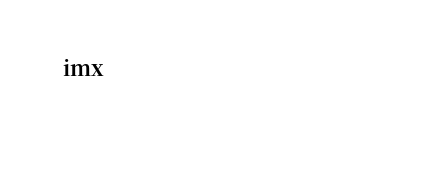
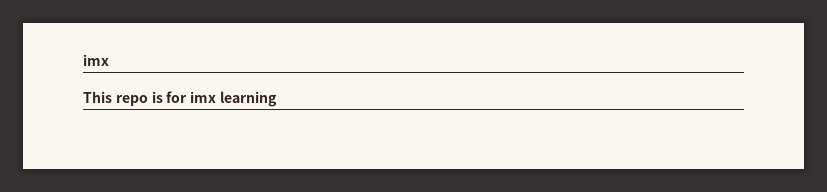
[63,58,104,76] imx -> [83,54,109,66] [83,91,277,107] imx // This repo is for imx learning

